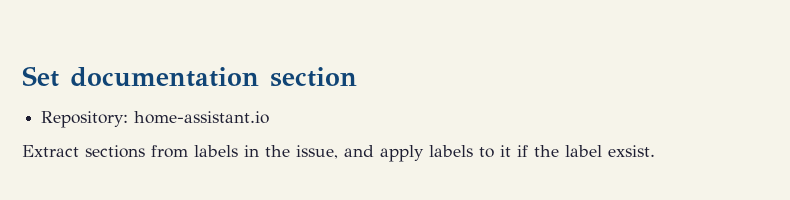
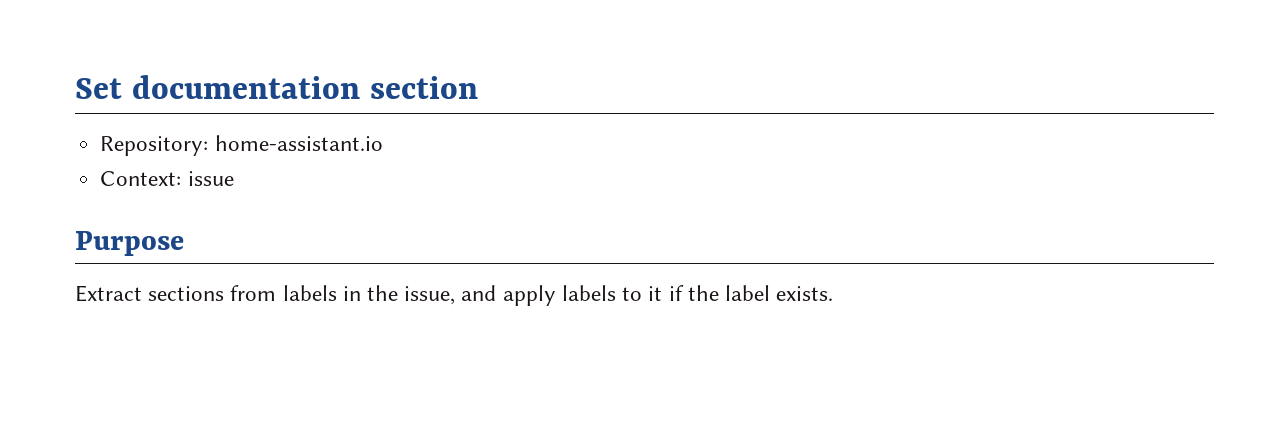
(270, 117) none -> [100,171,234,186] [75,231,184,256] // Context: issue // Purpose
[608,145,655,157] exsist. -> [776,286,834,301] exists.

